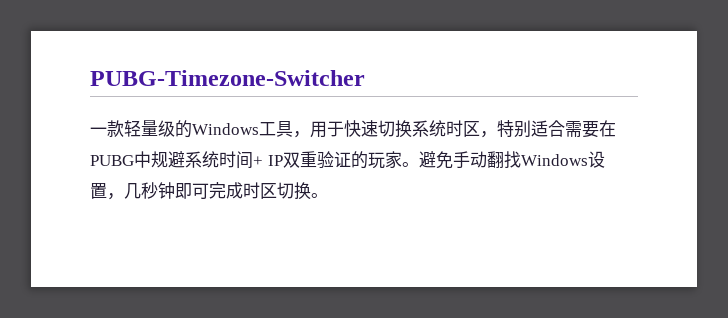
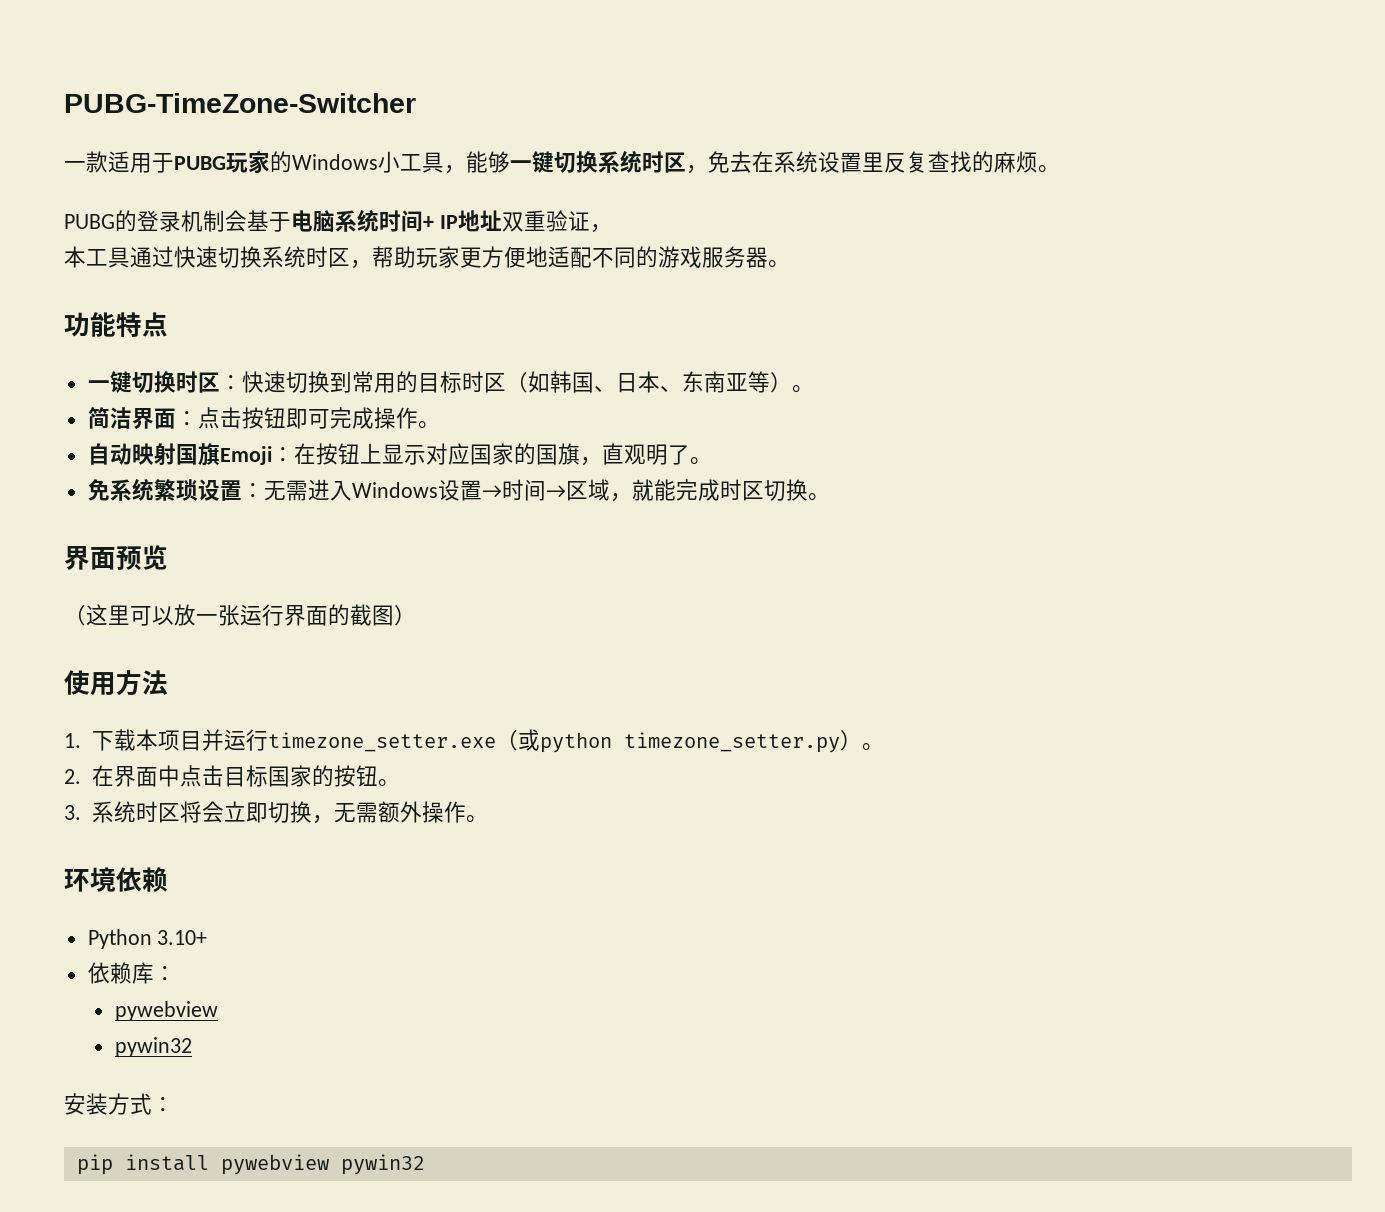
[90,70,365,86] PUBG-Timezone-Switcher -> [64,93,416,113] PUBG-TimeZone-Switcher
[124,120,344,138] 轻量级的Windows工具，用于 -> [108,150,1060,174] [64,209,612,233] [64,246,174,268] 适用于PUBG玩家的Windows小工具，能够一键切换系统时区，免去在系统设置里反复查找的麻烦。 // PUBG的登录机制会基于电脑系统时间+ IP地址双重验证， // 本工具通过
[497,120,616,138] [90,151,605,169] [90,182,328,200] 特别适合需要在PUBG中规避系统时间+ IP双重验证的玩家。避免手动翻找Windows设置，几秒钟即可完成时区切换。 -> [372,246,790,268] [64,312,168,338] [87,371,814,393] [87,407,440,429] [87,443,712,466] [87,478,830,502] [64,545,168,571] [64,604,416,626] [64,670,168,696] [64,729,884,753] [64,765,400,787] [64,801,488,824] [64,867,168,892] [87,929,208,949] [87,962,176,984] [114,1001,218,1021] [114,1037,192,1057] [64,1093,174,1115] [76,1154,425,1175] 帮助玩家更方便地适配不同的游戏服务器。 // 功能特点 // 一键切换时区：快速切换到常用的目标时区（如韩国、日本、东南亚等）。 // 简洁界面：点击按钮即可完成操作。 // 自动映射国旗Emoji：在按钮上显示对应国家的国旗，直观明了。 // 免系统繁琐设置：无需进入Windows设置→时间→区域，就能完成时区切换。 // 界面预览 // （这里可以放一张运行界面的截图） // 使用方法 // 1.下载本项目并运行timezone_setter.exe（或python timezone_setter.py）。 // 2.在界面中点击目标国家的按钮。 // 3.系统时区将会立即切换，无需额外操作。 // 环境依赖 // Python 3.10+ // 依赖库： // pywebview // pywin32 // 安装方式： // pip install pywebview pywin32

